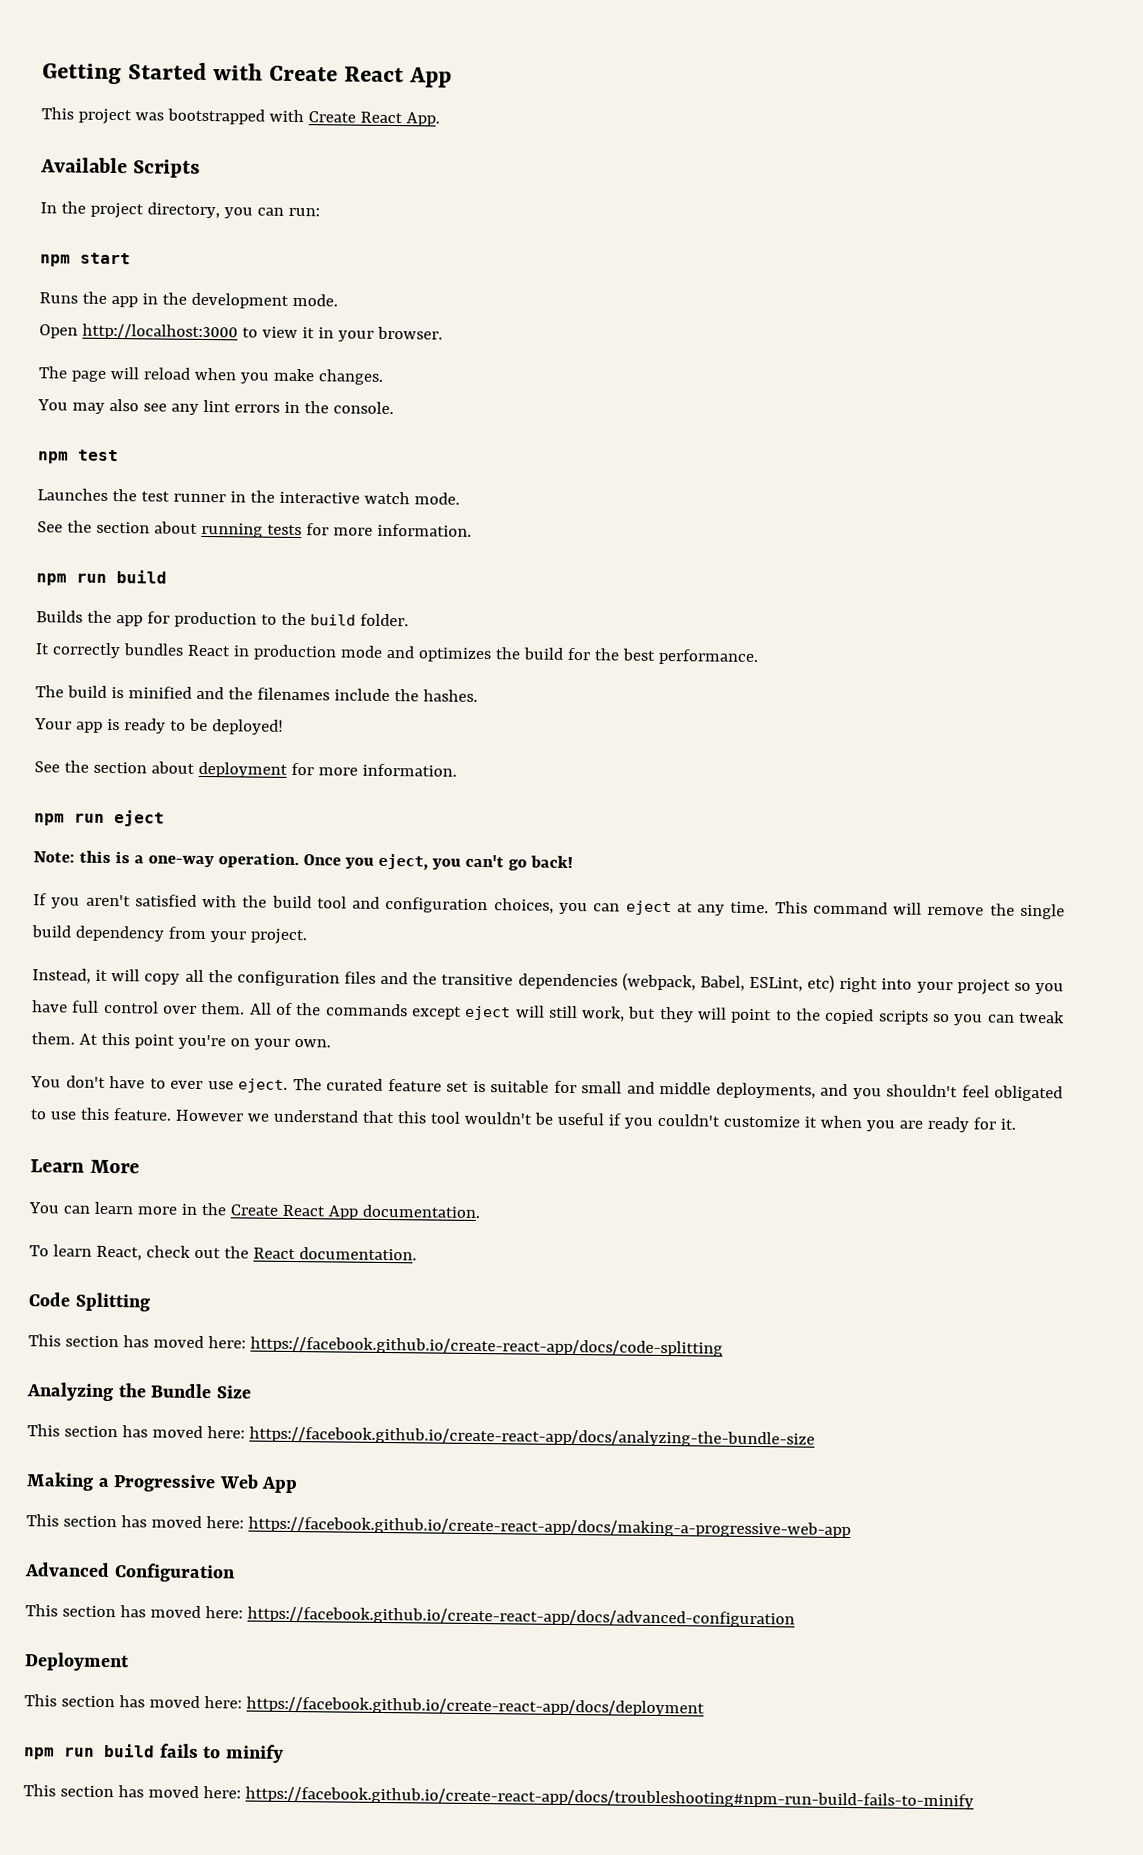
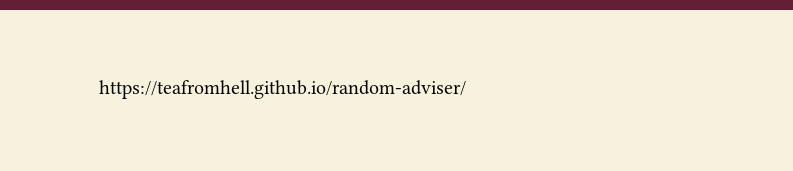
[42,62,453,88] [41,107,440,127] [40,157,201,178] [40,201,320,219] [40,252,131,267] [39,291,338,309] [39,323,443,342] [38,366,384,385] [37,398,394,415] [37,449,119,464] [37,488,460,505] [37,520,472,538] [36,570,167,586] [36,610,409,628] [35,642,759,666] [35,685,478,702] [34,718,284,735] [34,760,457,778] [34,810,165,827] [33,850,573,871] [33,893,1065,920] [31,925,307,945] [32,968,1064,995] [32,1000,1066,1026] [31,1032,331,1050] [30,1075,1063,1102] [30,1107,1016,1133] [30,1159,141,1174] [28,1201,480,1220] [29,1244,417,1261] [28,1292,151,1312] [28,1334,723,1357] [26,1382,252,1402] [27,1424,815,1448] [26,1472,299,1494] [26,1514,851,1539] [24,1562,236,1583] [25,1604,795,1628] [24,1652,130,1672] [24,1694,705,1717] [23,1743,284,1763] [23,1784,974,1810] Getting Started with Create React App // This project was bootstrapped with Create React App. // Available Scripts // In the project directory, you can run: // npm start // Runs the app in the development mode. // Open http://localhost:3000 to view it in your browser. // The page will reload when you make changes. // You may also see any lint errors in the console. // npm test // Launches the test runner in the interactive watch mode. // See the section about running tests for more information. // npm run build // Builds the app for production to the build folder. // It correctly bundles React in production mode and optimizes the build for the best performance. // The build is minified and the filenames include the hashes. // Your app is ready to be deployed! // See the section about deployment for more information. // npm run eject // Note: this is a one-way operation. Once you eject, you can't go back! // If you aren't satisfied with the build tool and configuration choices, you can eject at any time. This command will remove the single build dependency from your project. // Instead, it will copy all the configuration files and the transitive dependencies (webpack, Babel, ESLint, etc) right into your project so you have full control over them. All of the commands except eject will still work, but they will point to the copied scripts so you can tweak them. At this point you're on your own. // You don't have to ever use eject. The curated feature set is suitable for small and middle deployments, and you shouldn't feel obligated to use this feature. However we understand that this tool wouldn't be useful if you couldn't customize it when you are ready for it. // Learn More // You can learn more in the Create React App documentation. // To learn React, check out the React documentation. // Code Splitting // This section has moved here: https://facebook.github.io/create-react-app/docs/code-splitting // Analyzing the Bundle Size // This section has moved here: https://facebook.github.io/create-react-app/docs/analyzing-the-bundle-size // Making a Progressive Web App // This section has moved here: https://facebook.github.io/create-react-app/docs/making-a-progressive-web-app // Advanced Configuration // This section has moved here: https://facebook.github.io/create-react-app/docs/advanced-configuration // Deployment // This section has moved here: https://facebook.github.io/create-react-app/docs/deployment // npm run build fails to minify // This section has moved here: https://facebook.github.io/create-react-app/docs/troubleshooting#npm-run-build-fails-to-minify -> [99,80,466,99] https://teafromhell.github.io/random-adviser/

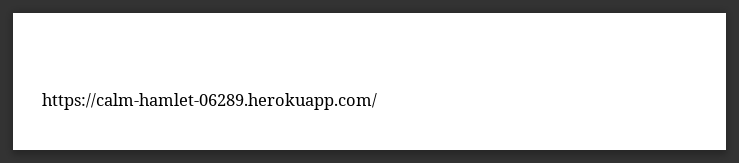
[99,80,466,99] https://teafromhell.github.io/random-adviser/ -> [42,93,377,110] https://calm-hamlet-06289.herokuapp.com/

